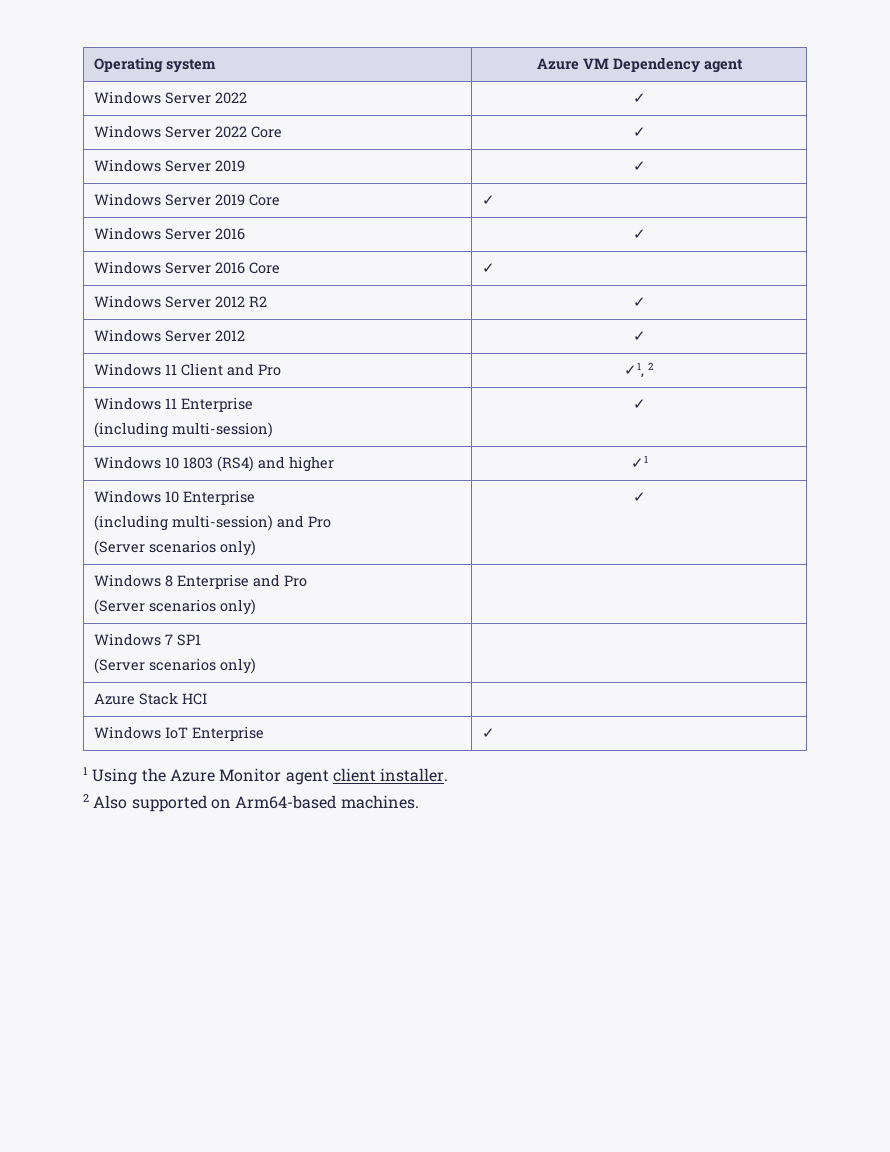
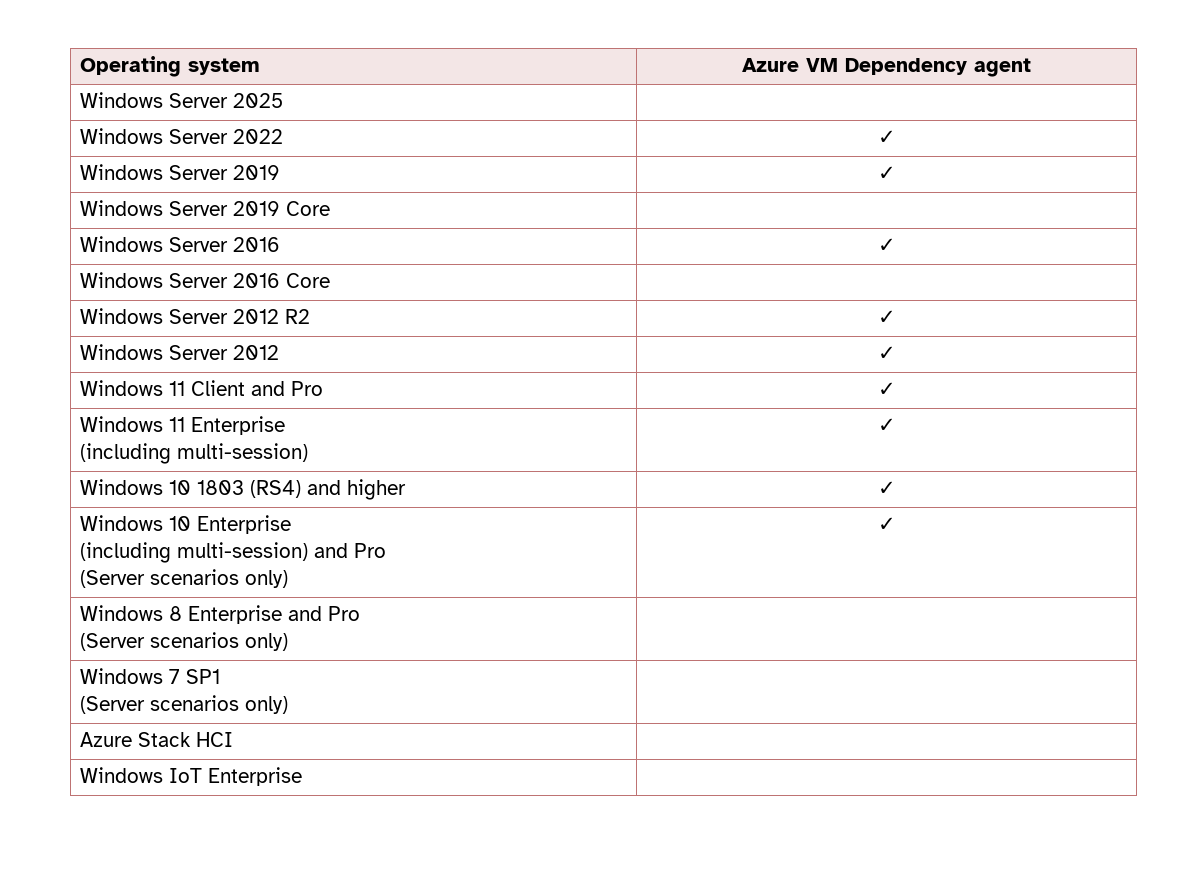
[215,92,248,104] [632,93,646,103] [94,125,283,138] 2022 | ✓ // Windows Server 2022 Core -> [233,93,284,108] [80,128,284,144] 2025 | // Windows Server 2022
[482,195,496,205] ✓ -> (331, 208) none
[482,263,496,273] ✓ -> (331, 280) none
[624,362,654,378] ✓1, 2 -> [877,382,896,396] ✓
[630,455,648,468] ✓1 -> [877,481,896,495] ✓
[482,728,496,738] [83,767,449,785] [83,794,419,812] ✓ // 1 Using the Azure Monitor agent client installer. // 2 Also supported on Arm64-based machines. -> (303, 776) none

